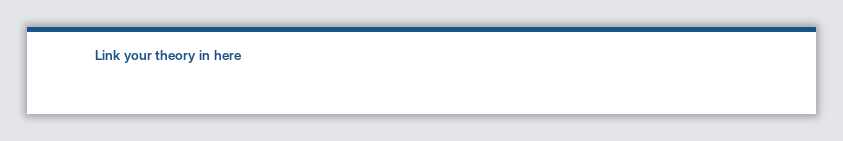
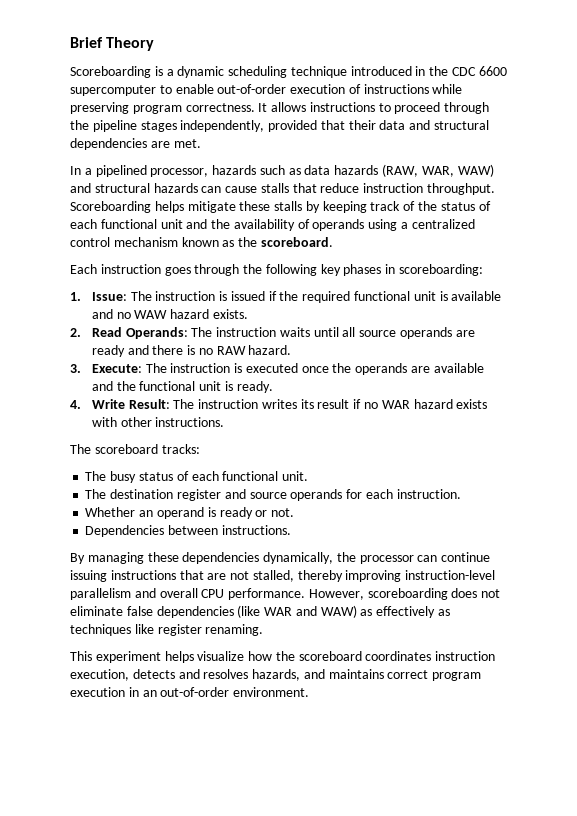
[95,50,242,63] Link your theory in here -> [70,37,155,51] [70,66,507,78] [70,84,463,96] [70,102,490,114] [70,120,490,132] [70,138,201,150] [70,164,494,177] [70,183,496,195] [70,201,491,213] [70,219,475,231] [70,237,333,247] [70,264,484,276] [70,291,502,303] [91,309,248,319] [70,327,475,339] [91,345,292,357] [70,363,484,375] [91,381,273,393] [70,399,488,409] [91,417,225,427] [70,444,200,454] [85,471,309,483] [85,489,461,501] [85,507,295,519] [85,525,291,537] [70,552,491,564] [70,570,496,582] [70,588,501,600] [70,605,451,618] [70,624,264,636] [70,651,496,663] [70,669,482,681] [70,687,310,697] Brief Theory // Scoreboarding is a dynamic scheduling technique introduced in the CDC 6600 supercomputer to enable out-of-order execution of instructions while preserving program correctness. It allows instructions to proceed through the pipeline stages independently, provided that their data and structural dependencies are met. // In a pipelined processor, hazards such as data hazards (RAW, WAR, WAW) and structural hazards can cause stalls that reduce instruction throughput. Scoreboarding helps mitigate these stalls by keeping track of the status of each functional unit and the availability of operands using a centralized control mechanism known as the scoreboard. // Each instruction goes through the following key phases in scoreboarding: // 1. Issue: The instruction is issued if the required functional unit is available and no WAW hazard exists. // 2. Read Operands: The instruction waits until all source operands are ready and there is no RAW hazard. // 3. Execute: The instruction is executed once the operands are available and the functional unit is ready. // 4. Write Result: The instruction writes its result if no WAR hazard exists with other instructions. // The scoreboard tracks: // The busy status of each functional unit. // The destination register and source operands for each instruction. // Whether an operand is ready or not. // Dependencies between instructions. // By managing these dependencies dynamically, the processor can continue issuing instructions that are not stalled, thereby improving instruction-level parallelism and overall CPU performance. However, scoreboarding does not eliminate false dependencies (like WAR and WAW) as effectively as techniques like register renaming. // This experiment helps visualize how the scoreboard coordinates instruction execution, detects and resolves hazards, and maintains correct program execution in an out-of-order environment.

